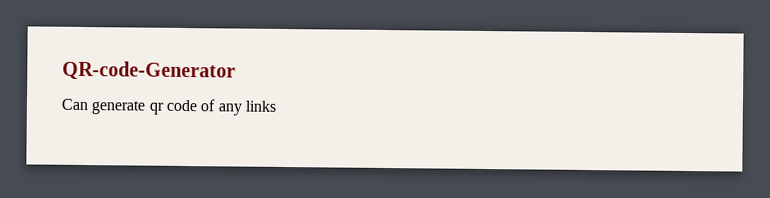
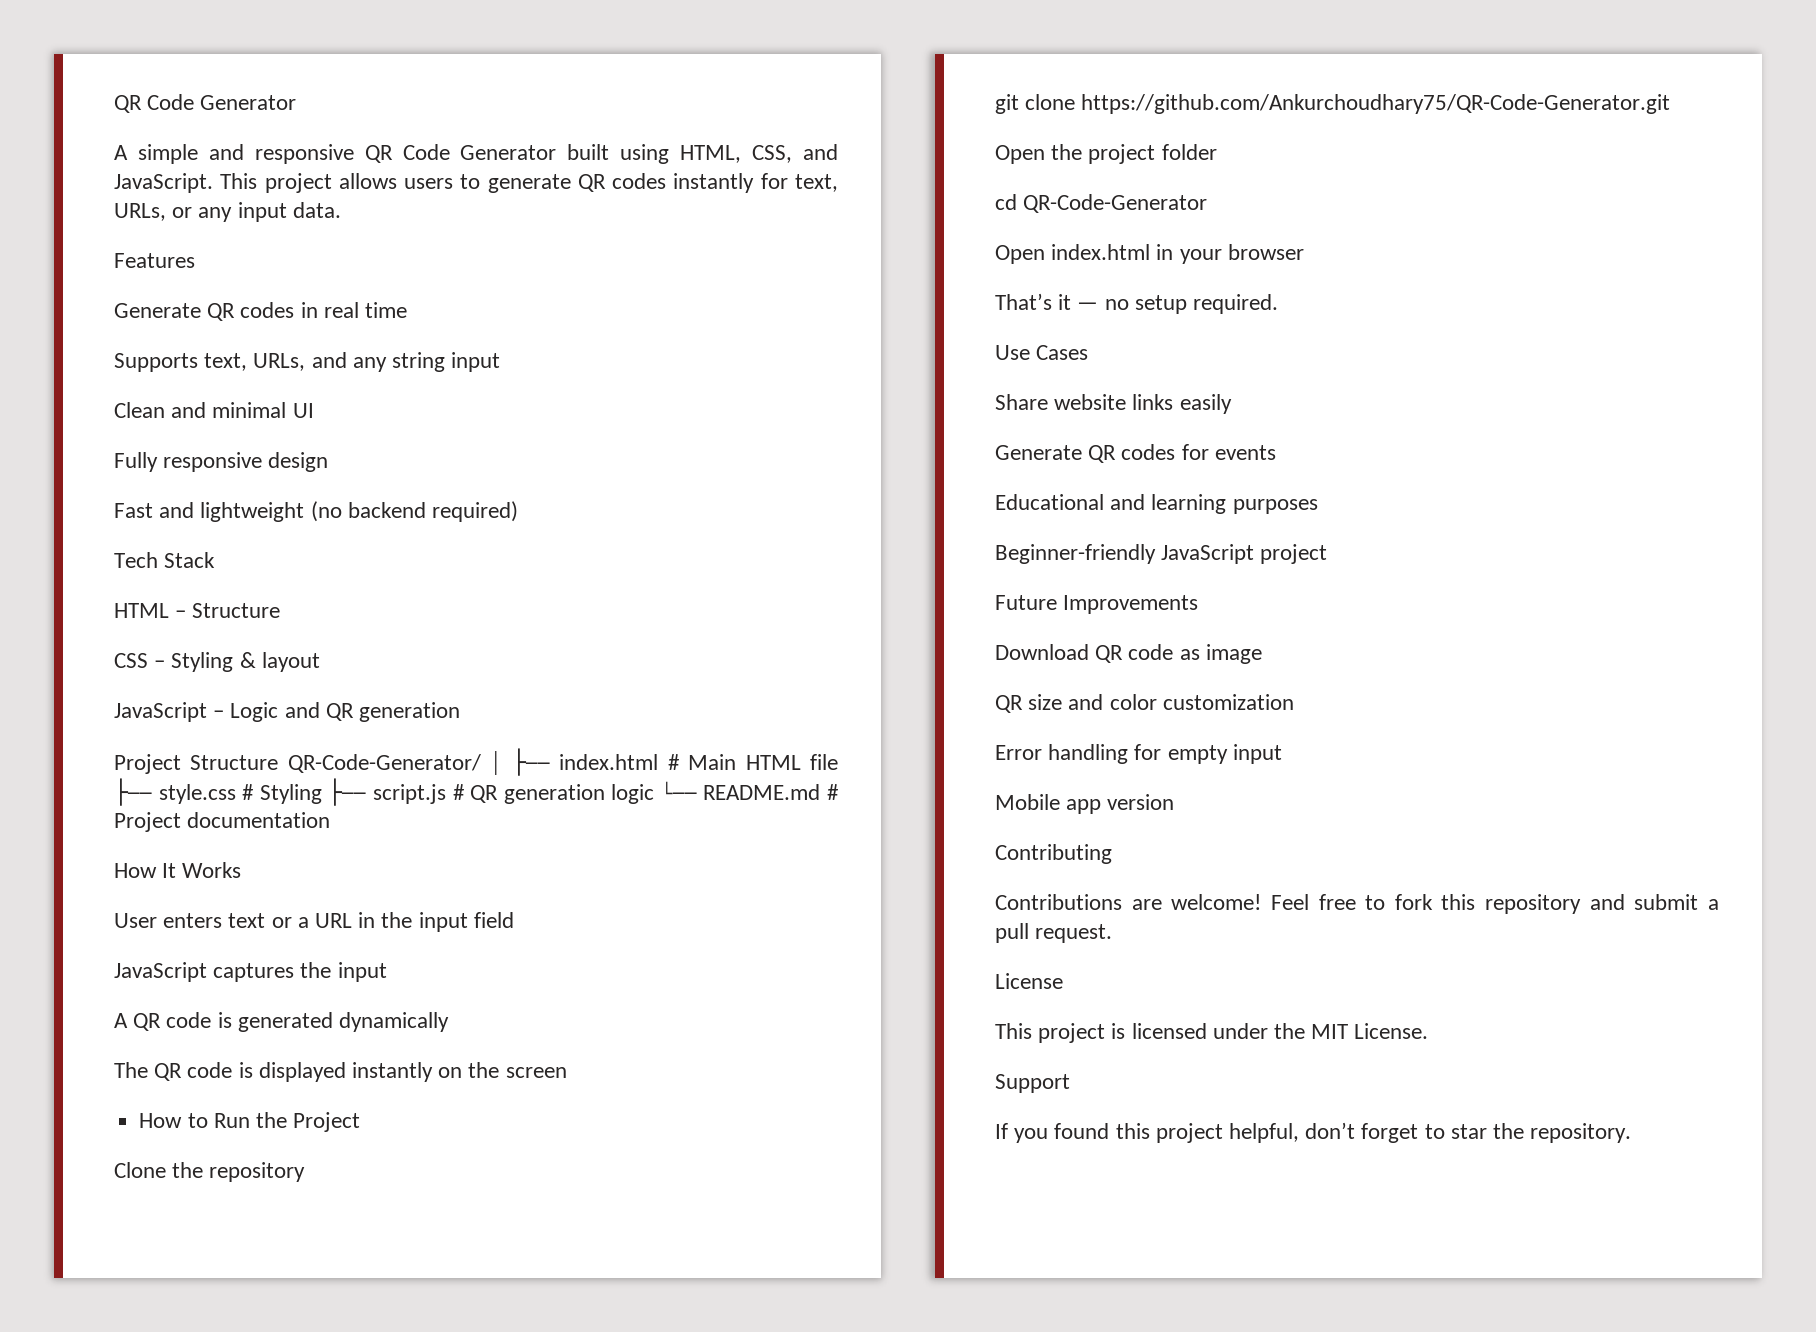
[62,60,236,82] [61,98,276,116] QR-code-Generator // Can generate qr code of any links -> [114,94,297,113] [114,144,838,164] [114,173,838,193] [114,202,341,222] [114,253,195,268] [114,302,408,321] [114,352,501,372] [114,402,314,418] [114,452,329,472] [114,501,519,522] [114,552,216,568] [114,603,281,618] [114,652,320,672] [114,702,461,722] [114,748,839,776] [114,778,839,806] [114,812,331,832] [114,862,242,878] [114,912,514,932] [114,962,387,982] [114,1012,450,1032] [114,1062,567,1082] [139,1112,361,1132] [114,1162,306,1182] [995,94,1671,114] [995,144,1217,164] [995,194,1208,213] [995,244,1304,264] [995,293,1279,314] [995,345,1089,360] [995,394,1232,414] [995,444,1276,463] [995,494,1318,514] [995,544,1328,564] [995,595,1199,614] [995,644,1262,664] [995,694,1294,713] [995,744,1282,764] [995,794,1175,814] [995,844,1112,864] [995,894,1719,914] [995,923,1113,943] [995,973,1063,989] [995,1023,1429,1043] [995,1074,1070,1093] [995,1122,1632,1143] QR Code Generator // A simple and responsive QR Code Generator built using HTML, CSS, and JavaScript. This project allows users to generate QR codes instantly for text, URLs, or any input data. // Features // Generate QR codes in real time // Supports text, URLs, and any string input // Clean and minimal UI // Fully responsive design // Fast and lightweight (no backend required) // Tech Stack // HTML – Structure // CSS – Styling & layout // JavaScript – Logic and QR generation // Project Structure QR-Code-Generator/ │ ├── index.html # Main HTML file ├── style.css # Styling ├── script.js # QR generation logic └── README.md # Project documentation // How It Works // User enters text or a URL in the input field // JavaScript captures the input // A QR code is generated dynamically // The QR code is displayed instantly on the screen // How to Run the Project // Clone the repository // git clone https://github.com/Ankurchoudhary75/QR-Code-Generator.git // Open the project folder // cd QR-Code-Generator // Open index.html in your browser // That’s it — no setup required. // Use Cases // Share website links easily // Generate QR codes for events // Educational and learning purposes // Beginner-friendly JavaScript project // Future Improvements // Download QR code as image // QR size and color customization // Error handling for empty input // Mobile app version // Contributing // Contributions are welcome! Feel free to fork this repository and submit a pull request. // License // This project is licensed under the MIT License. // Support // If you found this project helpful, don’t forget to star the repository.

